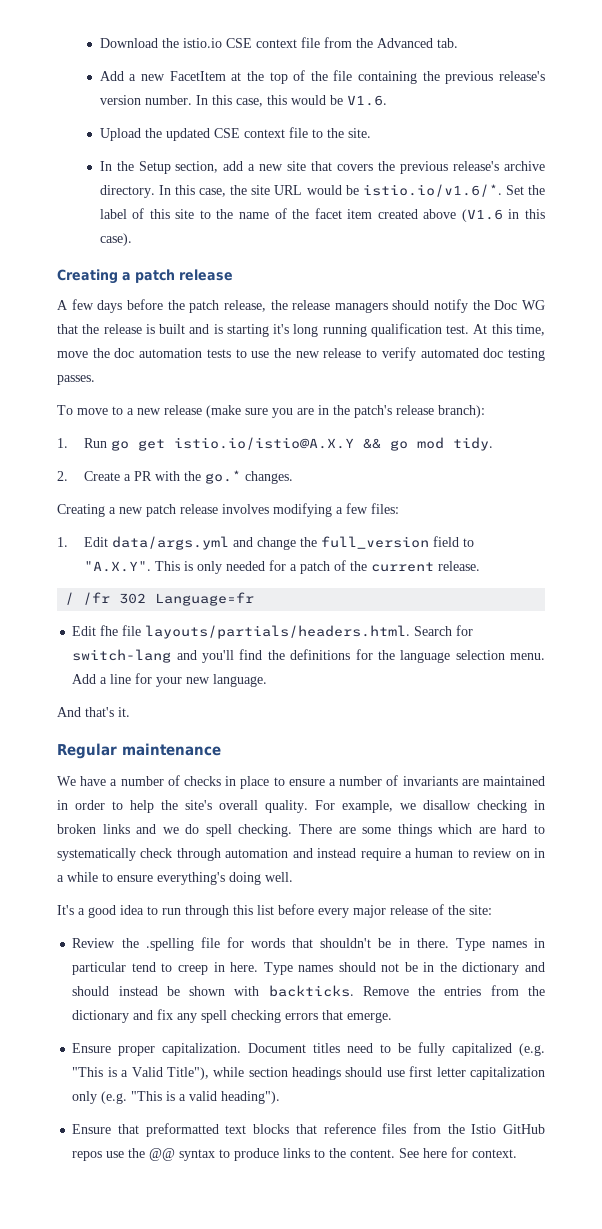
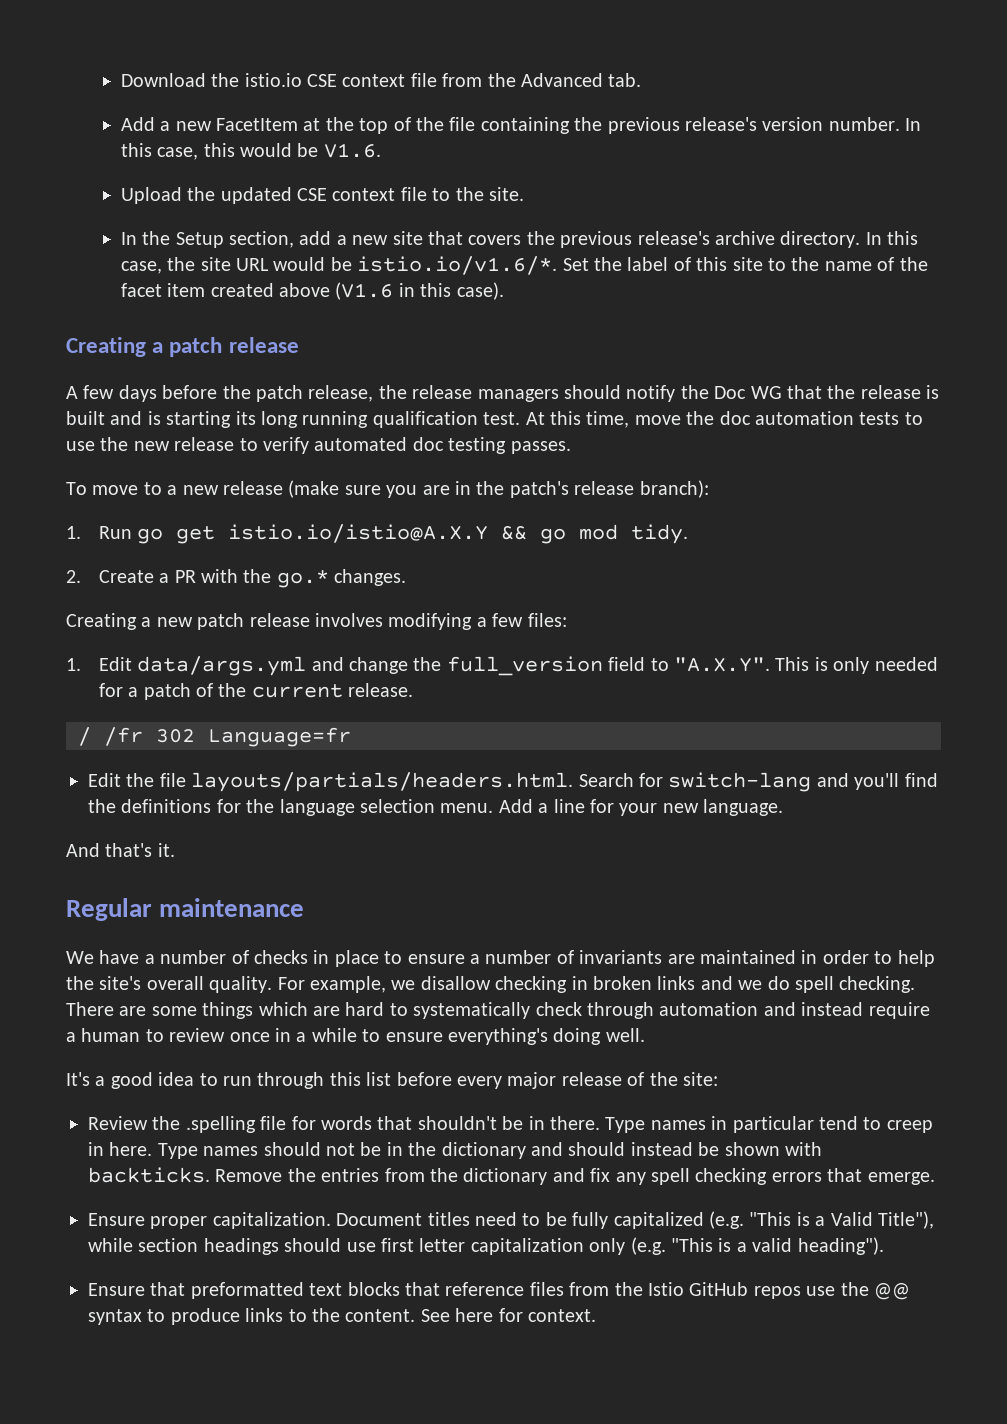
[273,324,290,334] it's -> [235,411,256,425] its
[100,625,119,636] fhe -> [126,773,155,787] the
[515,851,530,858] on -> [229,1032,270,1042] once

